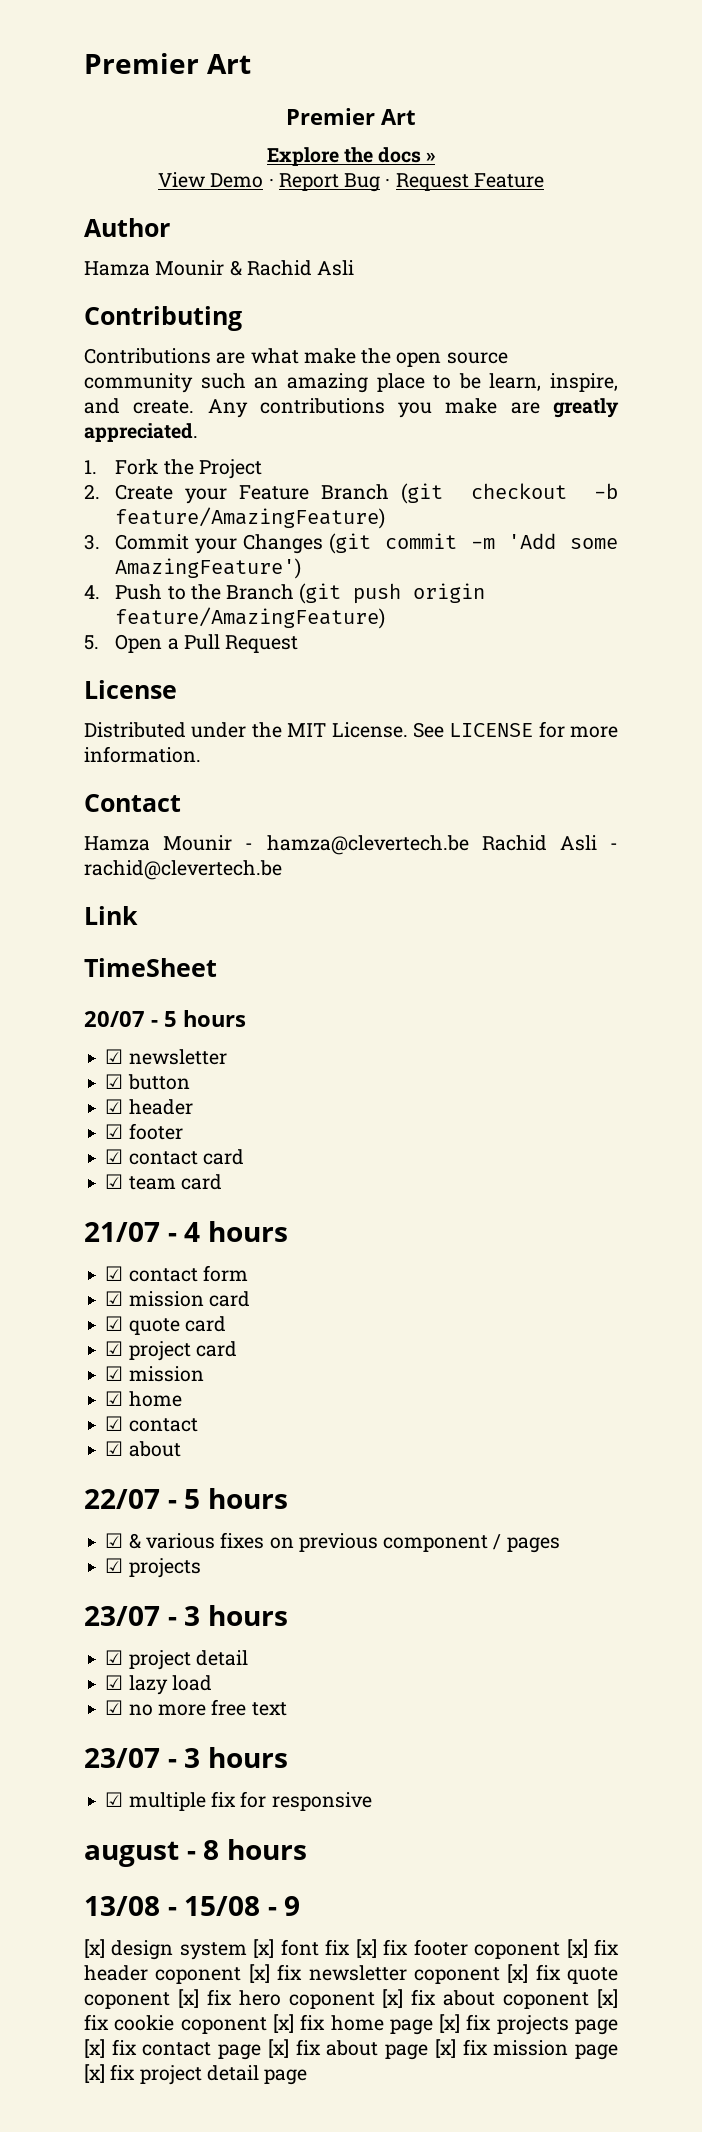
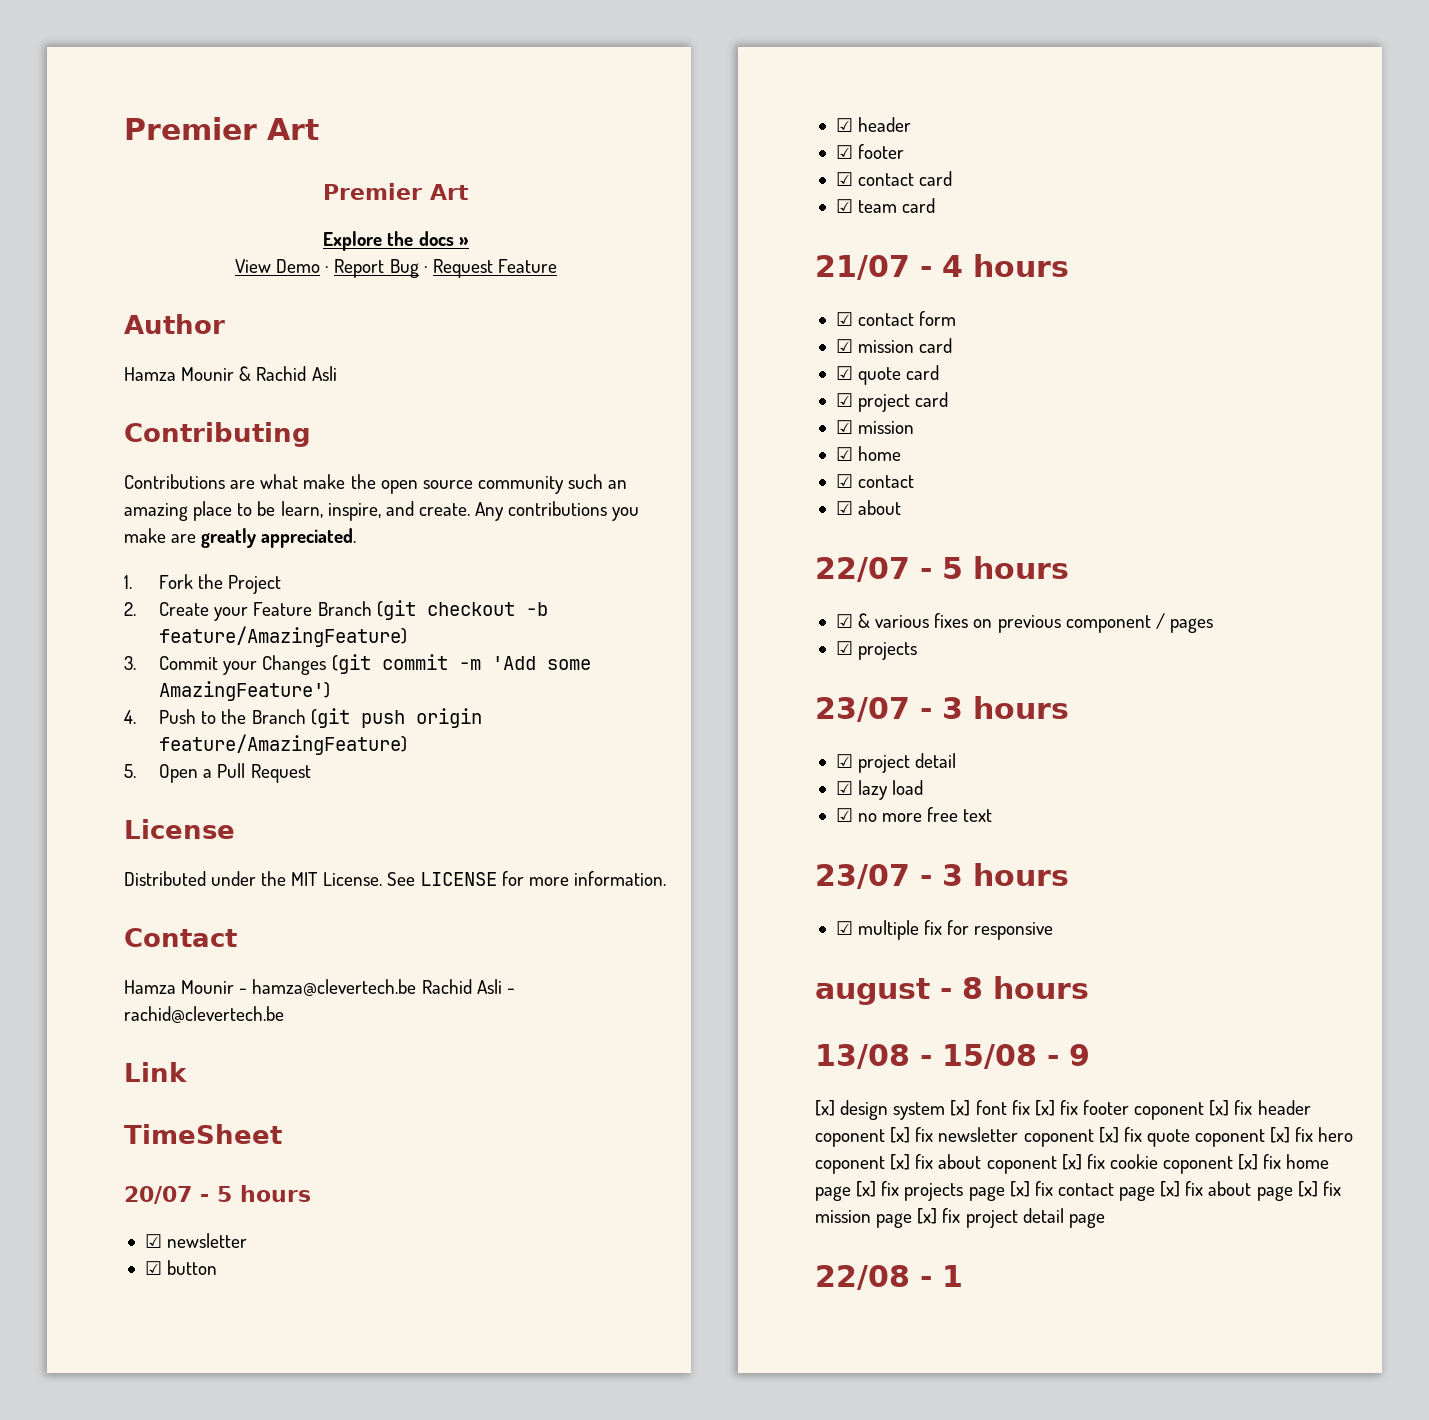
(308, 2077) none -> [815,1265,963,1290] // 22/08 - 1

